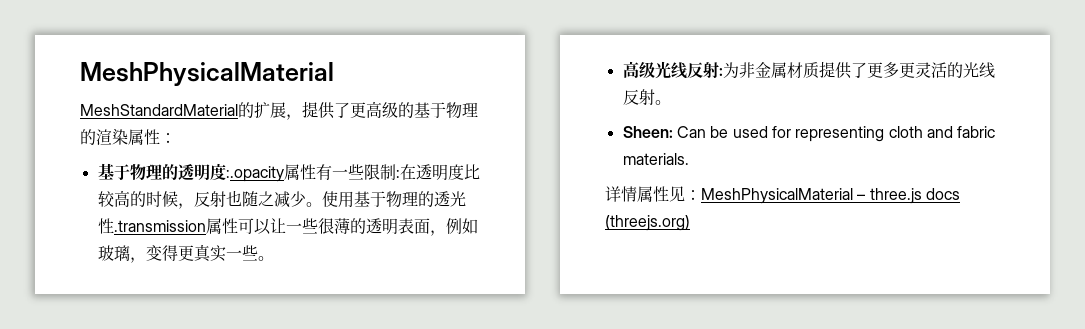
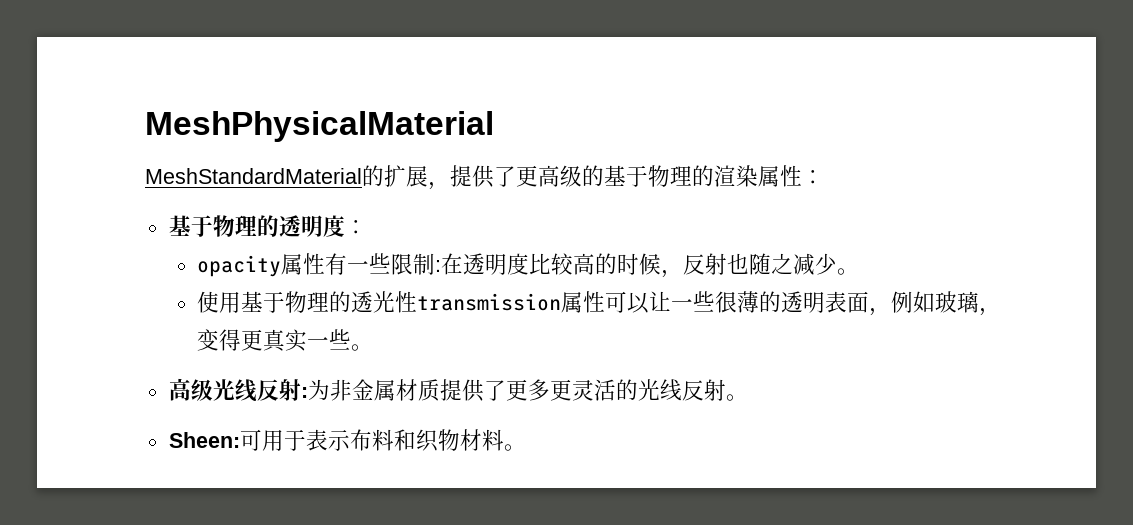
[225,166,284,182] :.opacity -> [344,220,367,234] [197,255,282,277] ： // opacity
(322, 204) none -> (860, 271) //
[113,220,206,232] .transmission -> [417,293,562,311] transmission
[676,126,996,142] [622,153,689,165] [605,186,960,204] [605,215,690,231] Can be used for representing cloth and fabric materials. // 详情属性见：MeshPhysicalMaterial – three.js docs (threejs.org) -> [239,429,526,452] 可用于表示布料和织物材料。

